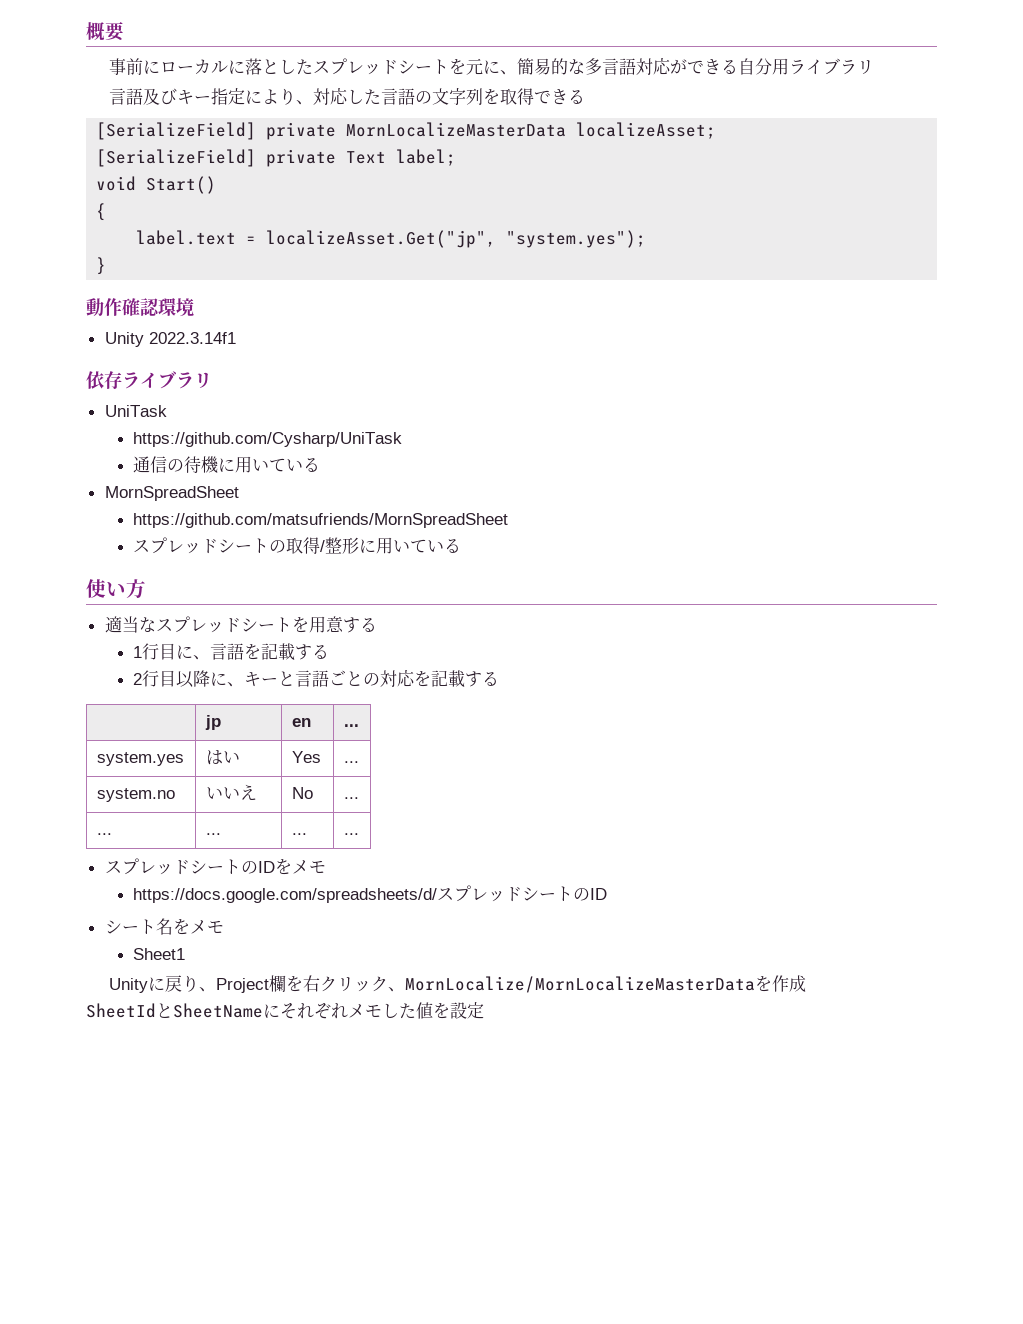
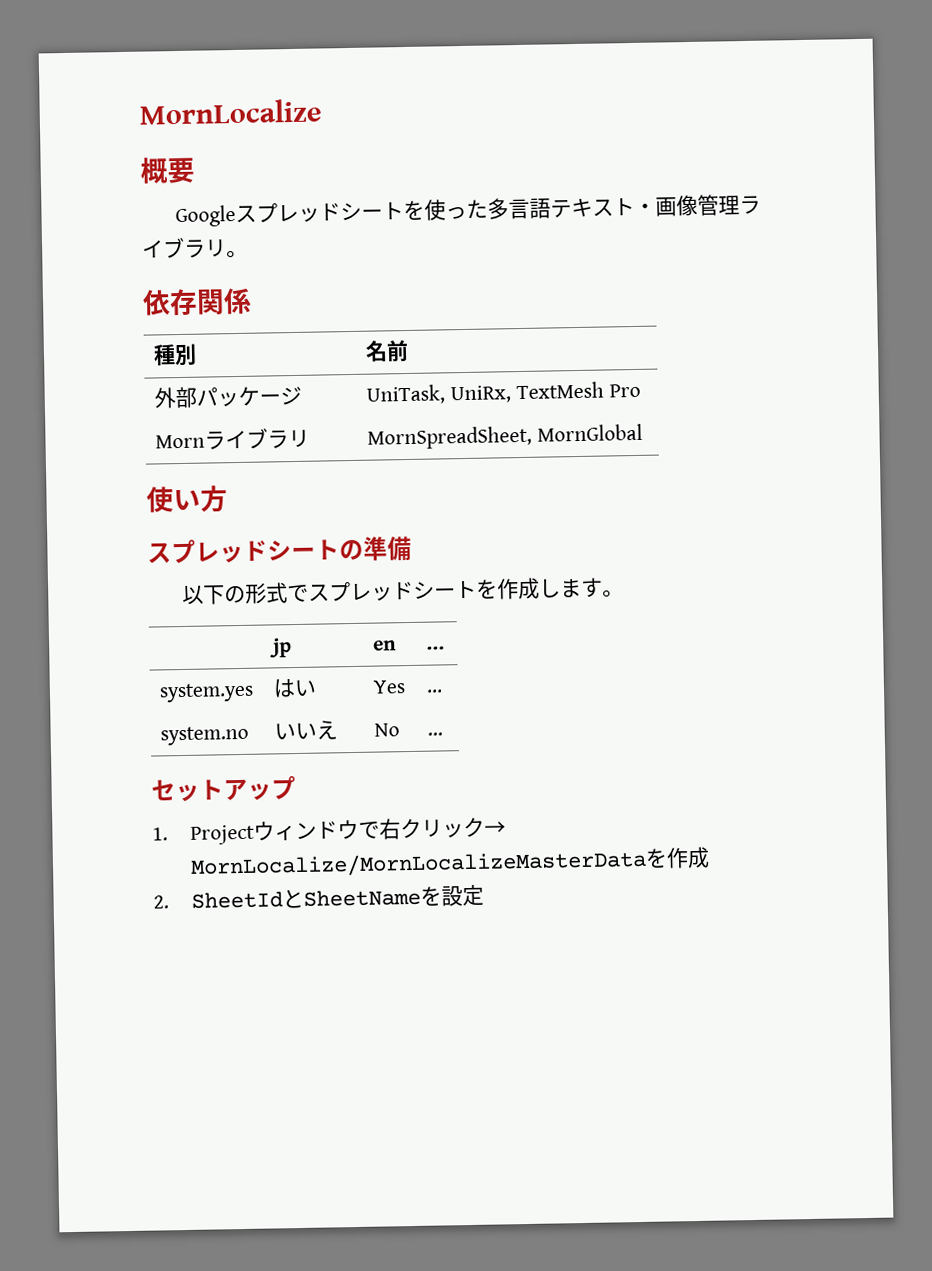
(86, 31) none -> [139,98,322,125] MornLocalize //
[108,58,874,75] [108,88,585,105] [96,122,717,140] [96,149,457,167] [96,176,217,194] [96,203,107,221] [136,230,647,248] [96,257,107,275] [86,298,194,317] [104,332,236,347] [86,371,212,389] [104,405,167,417] [132,432,402,447] [132,456,320,473] [104,486,239,501] [132,513,508,528] [132,537,461,554] [86,579,146,599] [104,616,377,633] [132,643,329,661] [132,670,499,688] 事前にローカルに落としたスプレッドシートを元に、簡易的な多言語対応ができる自分用ライブラリ // 言語及びキー指定により、対応した言語の文字列を取得できる // [SerializeField] private MornLocalizeMasterData localizeAsset; // [SerializeField] private Text label; // void Start() // { // label.text = localizeAsset.Get("jp", "system.yes"); // } // 動作確認環境 // Unity 2022.3.14f1 // 依存ライブラリ // UniTask // https://github.com/Cysharp/UniTask // 通信の待機に用いている // MornSpreadSheet // https://github.com/matsufriends/MornSpreadSheet // スプレッドシートの取得/整形に用いている // 使い方 // 適当なスプレッドシートを用意する // 1行目に、言語を記載する // 2行目以降に、キーと言語ごとの対応を記載する -> [175,194,762,228] [141,237,248,259] [142,287,252,316] [153,343,198,367] [365,339,410,363] [154,386,303,409] [366,381,641,405] [155,428,311,450] [367,423,644,450] [146,485,228,513] [147,535,412,564] [182,577,625,605] Googleスプレッドシートを使った多言語テキスト・画像管理ライブラリ。 // 依存関係 // 種別 | 名前 // 外部パッケージ | UniTask, UniRx, TextMesh Pro // Mornライブラリ | MornSpreadSheet, MornGlobal // 使い方 // スプレッドシートの準備 // 以下の形式でスプレッドシートを作成します。
[96,833,112,835] [205,833,221,835] [291,833,307,835] [343,833,359,835] [104,858,326,875] [132,885,607,903] [104,918,224,935] [132,948,185,960] [108,975,303,993] // ... | ... | ... | ... // スプレッドシートのIDをメモ // https://docs.google.com/spreadsheets/d/スプレッドシートのID // シート名をメモ // Sheet1 // Unityに戻り、Project欄を -> [151,776,296,803] [152,819,381,845] // セットアップ // 1. Projectウィンドウで
[387,987,405,992] 、 -> [484,821,507,835] →
(806, 983) none -> [153,895,169,909] 2.
[263,1002,433,1019] にそれぞれメモした値 -> (422, 897) none

